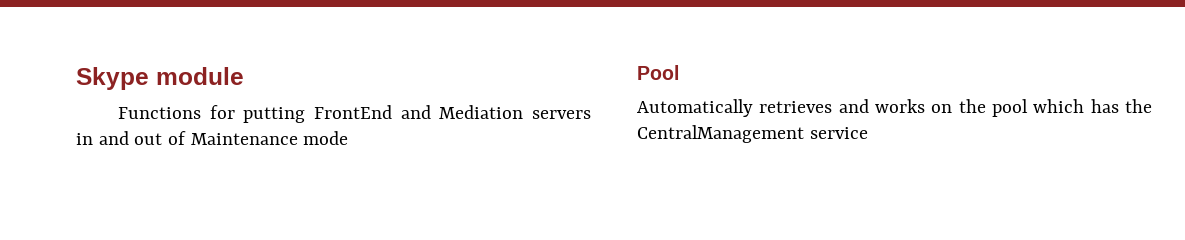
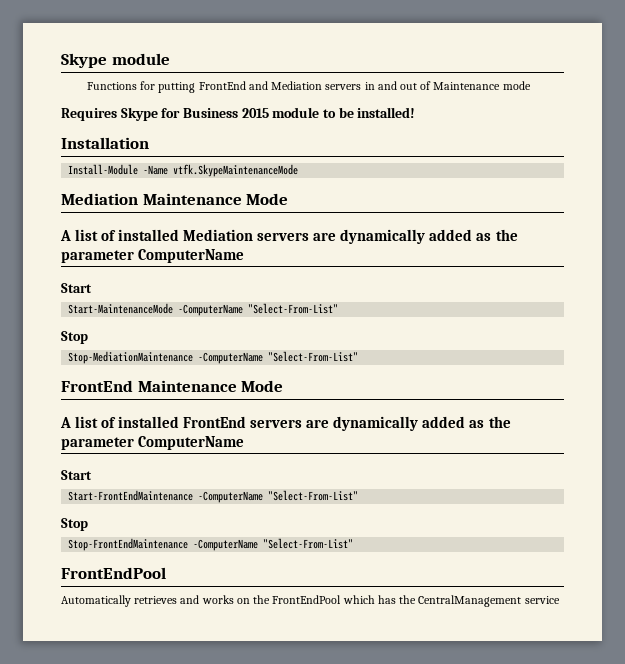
[637,65,679,80] Pool -> [61,107,416,121] [61,137,149,149] [68,164,299,177] [61,193,289,205] [60,229,518,244] [61,249,245,263] [61,283,92,293] [68,303,339,316] [61,331,88,344] [68,351,359,364] [61,380,284,392] [60,416,511,431] [61,436,245,450] [61,470,92,480] [68,490,359,503] [61,518,88,531] [68,538,354,551] [61,567,166,579] Requires Skype for Business 2015 module to be installed! // Installation // Install-Module -Name vtfk.SkypeMaintenanceMode // Mediation Maintenance Mode // A list of installed Mediation servers are dynamically added as the parameter ComputerName // Start // Start-MaintenanceMode -ComputerName "Select-From-List" // Stop // Stop-MediationMaintenance -ComputerName "Select-From-List" // FrontEnd Maintenance Mode // A list of installed FrontEnd servers are dynamically added as the parameter ComputerName // Start // Start-FrontEndMaintenance -ComputerName "Select-From-List" // Stop // Stop-FrontEndMaintenance -ComputerName "Select-From-List" // FrontEndPool
[992,99,1028,117] pool -> [272,595,342,604] FrontEndPool

